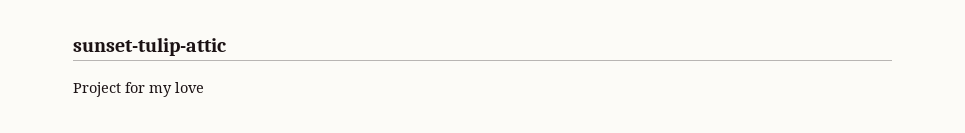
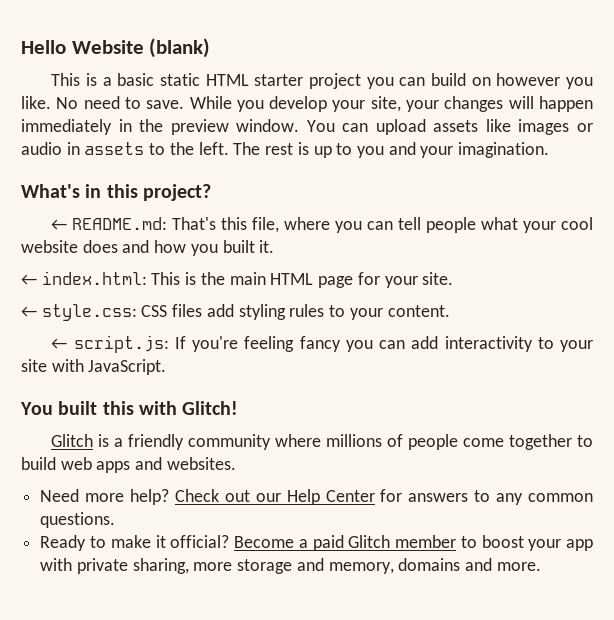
[73,37,226,56] [73,82,204,97] sunset-tulip-attic // Project for my love -> [21,38,211,58] [51,73,593,89] [21,96,593,112] [21,119,593,135] [21,142,550,158] [21,184,211,201] [51,217,593,233] [21,240,275,256] [21,271,454,288] [21,304,450,321] [51,335,593,353] [21,359,167,375] [20,401,239,415] [51,434,593,450] [21,457,236,473] [40,489,593,505] [40,512,116,528] [40,535,593,551] [40,558,541,574] Hello Website (blank) // This is a basic static HTML starter project you can build on however you like. No need to save. While you develop your site, your changes will happen immediately in the preview window. You can upload assets like images or audio in assets to the left. The rest is up to you and your imagination. // What's in this project? // ← README.md: That's this file, where you can tell people what your cool website does and how you built it. // ← index.html: This is the main HTML page for your site. // ← style.css: CSS files add styling rules to your content. // ← script.js: If you're feeling fancy you can add interactivity to your site with JavaScript. // You built this with Glitch! // Glitch is a friendly community where millions of people come together to build web apps and websites. // Need more help? Check out our Help Center for answers to any common questions. // Ready to make it official? Become a paid Glitch member to boost your app with private sharing, more storage and memory, domains and more.

